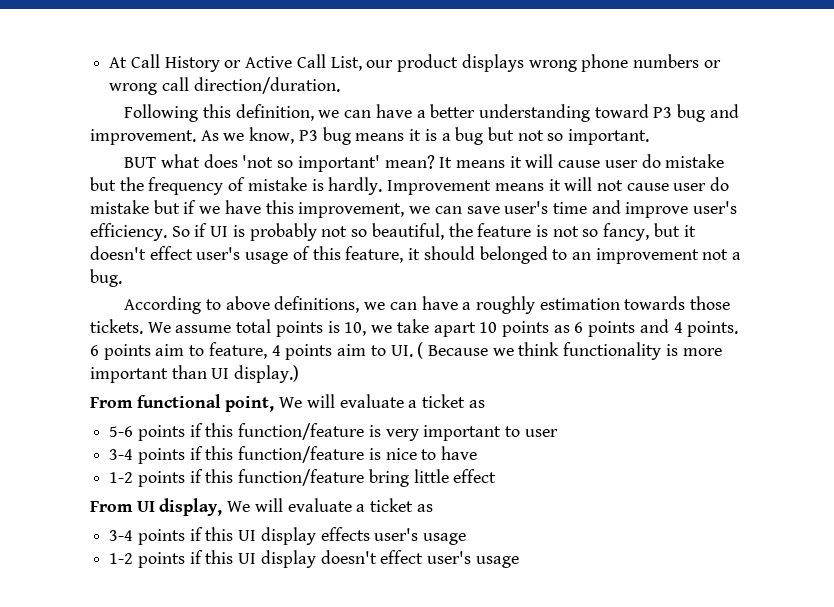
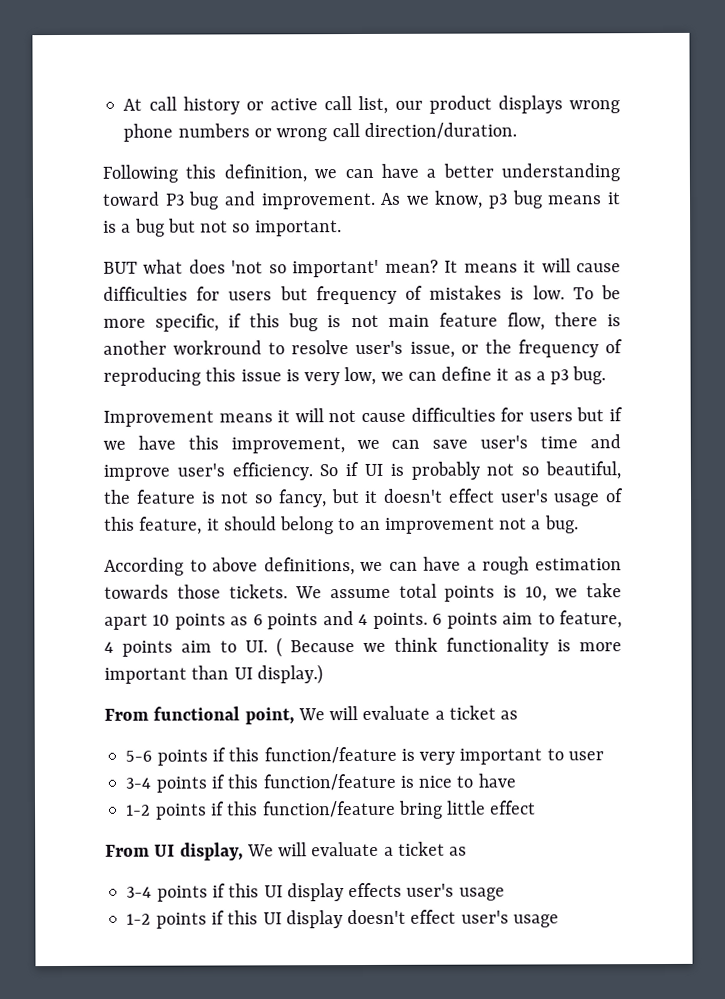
[130,54,362,72] Call History or Active Call List, -> [148,95,389,115] call history or active call list,
[298,130,318,141] P3 -> [488,193,509,209] p3
[604,154,725,168] [90,177,383,195] user do mistake but the frequency of mistake is hardly. -> [103,285,621,305] [103,312,621,332] [103,339,623,358] [103,366,607,386] difficulties for users but frequency of mistakes is low. To be more specific, if this bug is not main feature flow, there is another workround to resolve user's issue, or the frequency of reproducing this issue is very low, we can define it as a p3 bug. //
[673,177,730,191] [90,200,149,214] user do mistake -> [410,407,573,422] difficulties for users
[479,246,548,264] belonged -> [280,516,335,535] belong
[476,296,536,314] roughly -> [482,556,530,575] rough

